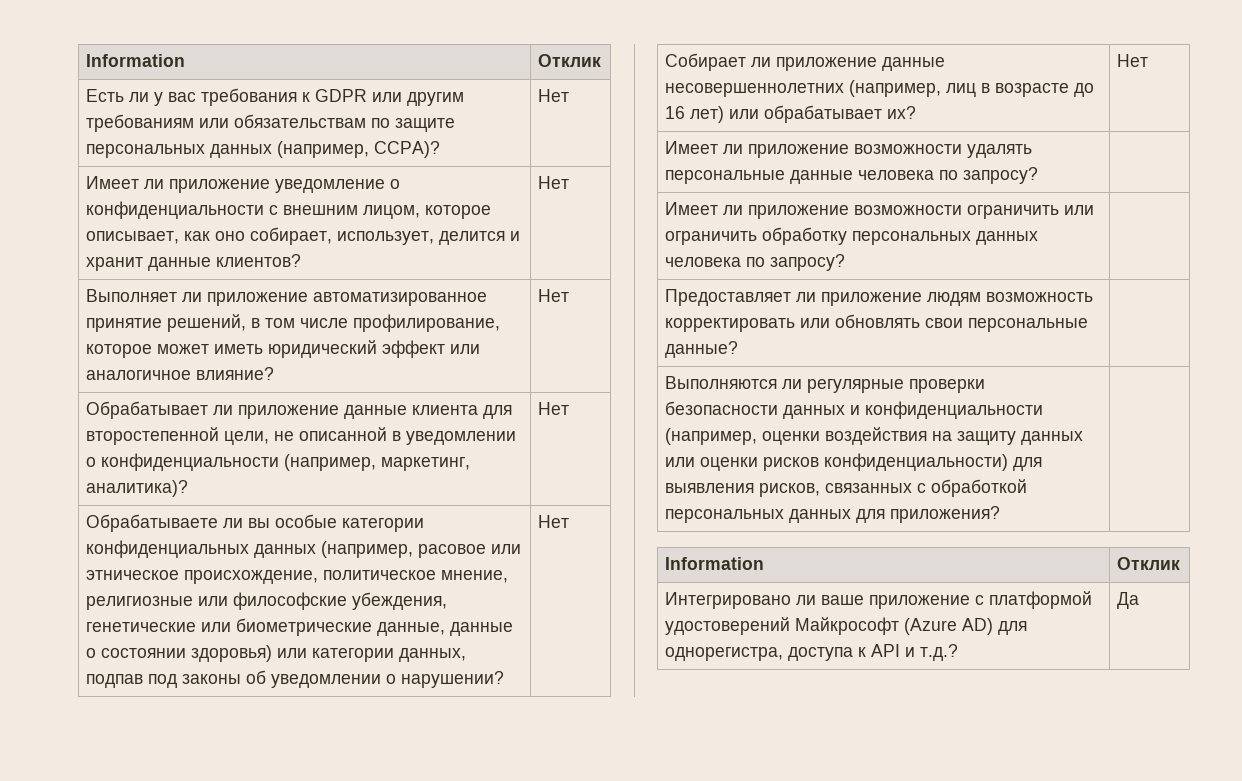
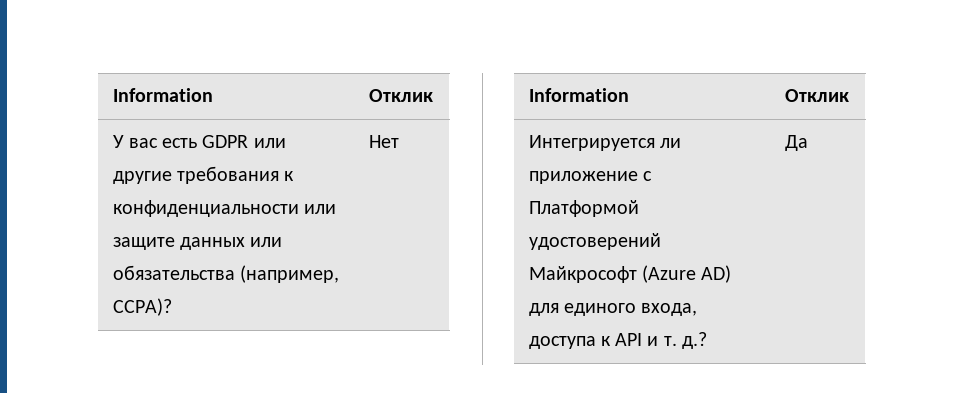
[85,54,185,67] [537,54,601,67] [85,88,464,106] [85,114,455,132] [85,141,440,158] [537,89,569,102] [85,176,400,193] [85,201,491,219] [85,227,520,245] [85,254,301,271] [537,176,569,189] [85,289,487,306] [85,314,500,332] [85,340,480,358] [85,367,274,380] [537,289,569,302] [85,401,512,419] [85,427,516,445] [85,453,470,471] [85,480,188,497] [537,402,569,415] [85,514,424,532] [85,540,521,558] [85,570,508,584] [85,592,447,610] [85,618,513,636] [85,645,466,662] [85,670,504,688] [537,515,569,528] [664,53,945,71] [664,80,1094,97] [664,105,916,123] [1116,54,1148,67] [664,141,1032,158] [664,167,1038,184] [664,202,1094,219] [664,227,1038,245] [664,254,845,271] [664,289,1093,306] [664,314,1088,332] [664,341,738,358] [664,376,985,393] [664,401,1043,419] [664,427,1083,445] [664,453,1042,471] [664,479,1027,497] [664,506,1000,523] [664,557,764,570] [1116,557,1180,570] [664,592,864,609] Information | Отклик // Есть ли у вас требования к GDPR или другим требованиям или обязательствам по защите персональных данных (например, CCPA)? | Нет // Имеет ли приложение уведомление о конфиденциальности с внешним лицом, которое описывает, как оно собирает, использует, делится и хранит данные клиентов? | Нет // Выполняет ли приложение автоматизированное принятие решений, в том числе профилирование, которое может иметь юридический эффект или аналогичное влияние? | Нет // Обрабатывает ли приложение данные клиента для второстепенной цели, не описанной в уведомлении о конфиденциальности (например, маркетинг, аналитика)? | Нет // Обрабатываете ли вы особые категории конфиденциальных данных (например, расовое или этническое происхождение, политическое мнение, религиозные или философские убеждения, генетические или биометрические данные, данные о состоянии здоровья) или категории данных, подпав под законы об уведомлении о нарушении? | Нет // Собирает ли приложение данные несовершеннолетних (например, лиц в возрасте до 16 лет) или обрабатывает их? | Нет // Имеет ли приложение возможности удалять персональные данные человека по запросу? | // Имеет ли приложение возможности ограничить или ограничить обработку персональных данных человека по запросу? | // Предоставляет ли приложение людям возможность корректировать или обновлять свои персональные данные? | // Выполняются ли регулярные проверки безопасности данных и конфиденциальности (например, оценки воздействия на защиту данных или оценки рисков конфиденциальности) для выявления рисков, связанных с обработкой персональных данных для приложения? | // Information | Отклик // Интегрировано ли ваше -> [112,88,213,102] [368,89,433,102] [112,135,286,148] [112,166,295,184] [112,200,336,217] [112,237,283,250] [112,265,339,283] [112,298,172,316] [368,135,399,148] [528,88,629,102] [784,89,849,102] [528,135,681,151] Information | Отклик // У вас есть GDPR или другие требования к конфиденциальности или защите данных или обязательства (например, CCPA)? | Нет // Information | Отклик // Интегрируется ли
[988,591,1092,609] платформой -> [528,200,639,217] Платформой
[664,647,783,661] однорегистра, -> [563,303,698,316] единого входа,
[919,644,958,661] т.д.? -> [663,332,707,349] т. д.?

